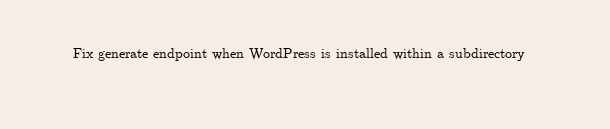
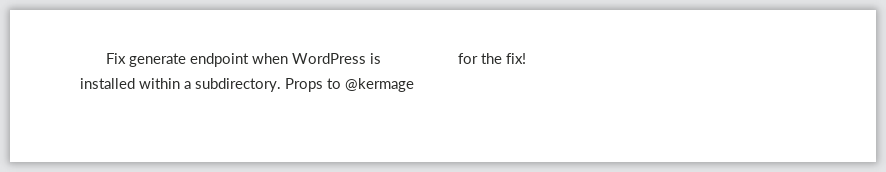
[449,48,525,61] subdirectory -> [195,78,414,92] [458,53,526,64] subdirectory. Props to @kermage for the fix!

